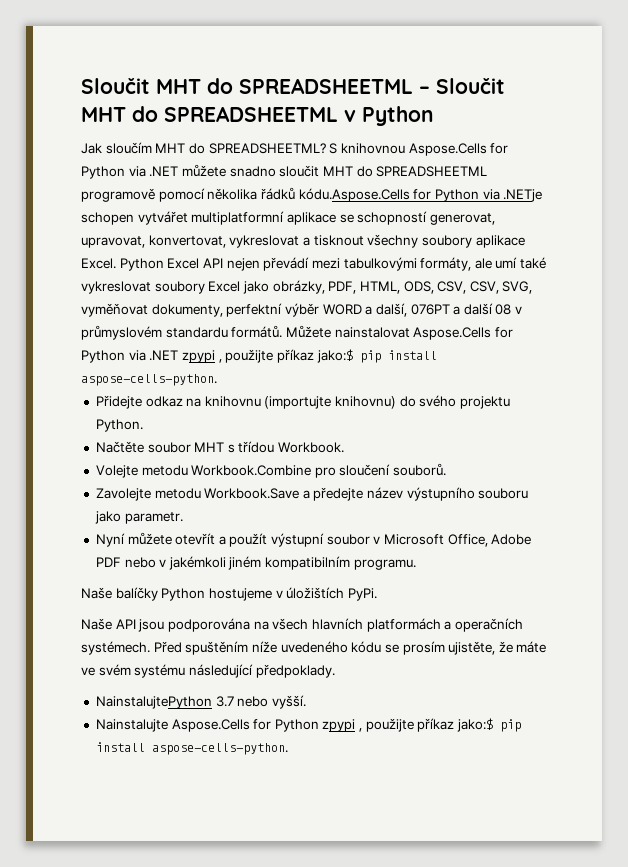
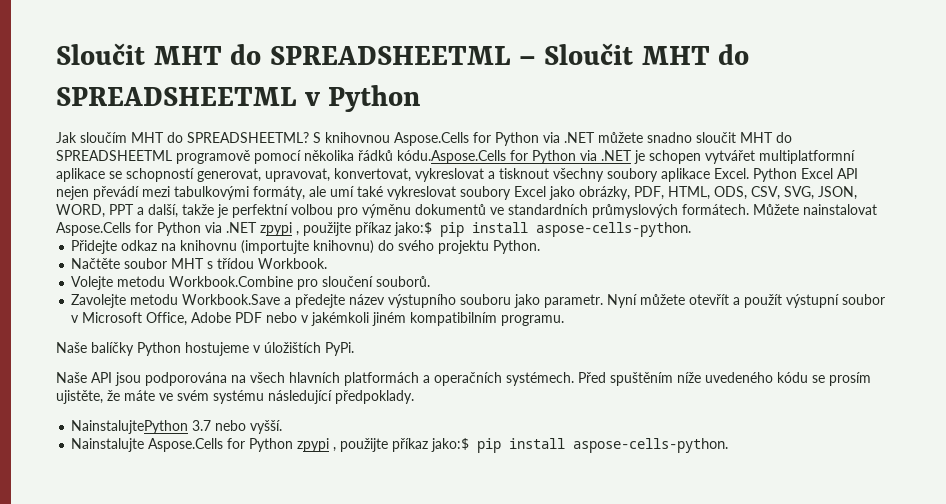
[503,189,543,202] .NETje -> [601,150,645,164] .NET je
[469,281,533,294] [81,303,523,317] [81,325,283,340] CSV, SVG, vyměňovat dokumenty, perfektní výběr WORD a další, 076PT a další 08 v průmyslovém standardu formátů. -> [784,186,857,200] [56,204,749,218] SVG, JSON, WORD, PPT a další, takže je perfektní volbou pro výměnu dokumentů ve standardních průmyslových formátech.
(183, 518) // -> (604, 301) none

